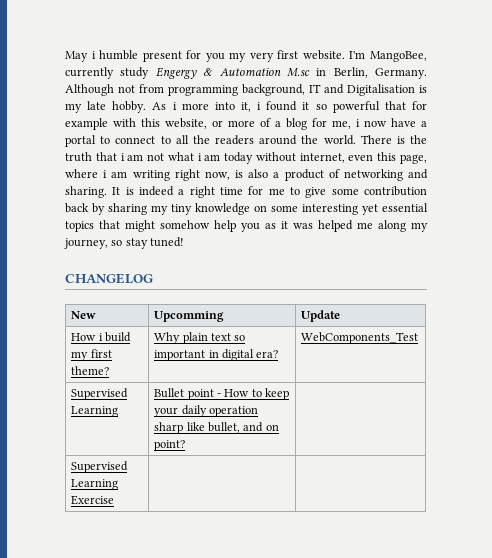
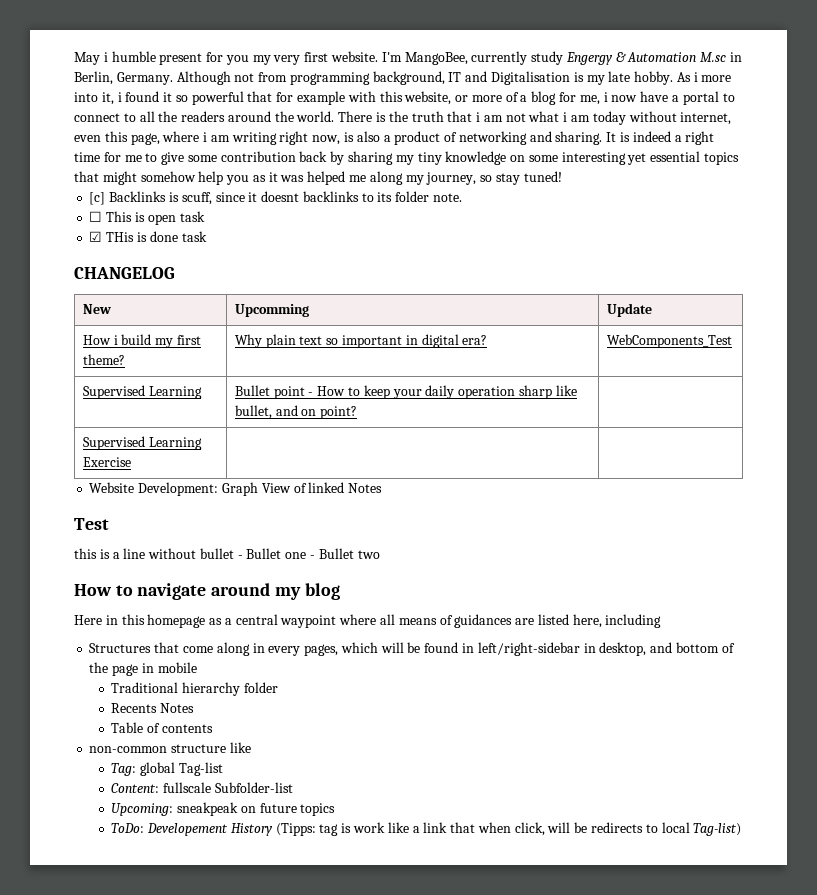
(185, 242) none -> [89,191,462,205] [89,211,205,225] [89,231,207,242] // [c] Backlinks is scuff, since it doesnt backlinks to its folder note. // ☐ This is open task // ☑ THis is done task
(115, 500) none -> [89,482,383,496] [74,518,109,530] [74,548,380,559] [74,583,340,600] [74,614,662,628] [89,642,735,656] [89,662,197,676] [111,682,278,696] [111,703,195,713] [111,722,213,733] [89,742,251,753] [111,762,223,776] [111,782,293,793] [111,802,336,816] [111,822,742,836] // Website Development: Graph View of linked Notes // Test // this is a line without bullet - Bullet one - Bullet two // How to navigate around my blog // Here in this homepage as a central waypoint where all means of guidances are listed here, including // Structures that come along in every pages, which will be found in left/right-sidebar in desktop, and bottom of the page in mobile // Traditional hierarchy folder // Recents Notes // Table of contents // non-common structure like // Tag: global Tag-list // Content: fullscale Subfolder-list // Upcoming: sneakpeak on future topics // ToDo: Developement History (Tipps: tag is work like a link that when click, will be redirects to local Tag-list)

